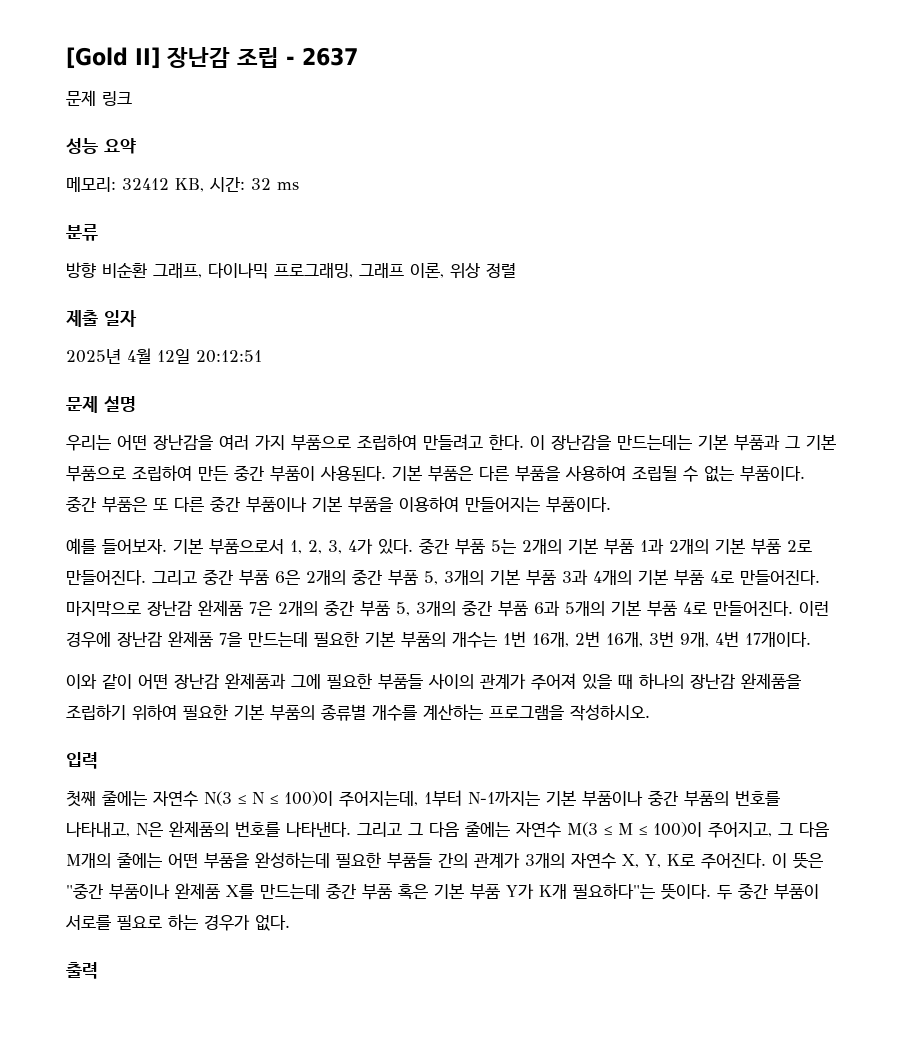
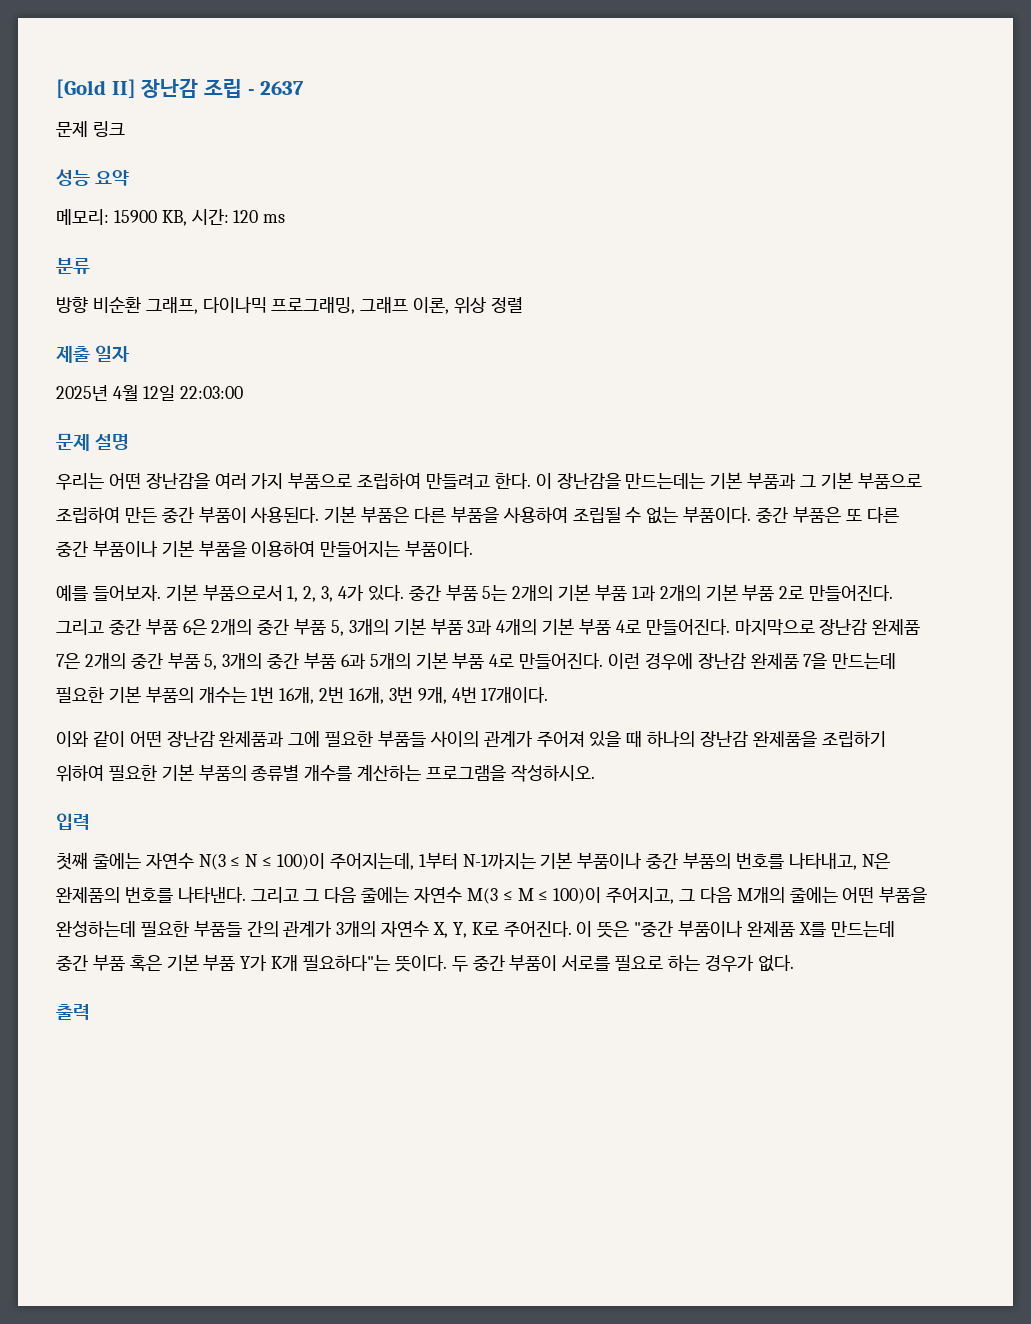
[122,178,169,190] 32412 -> [113,210,157,223] 15900
[251,178,271,190] 32 -> [233,210,259,223] 120
[196,350,262,363] 20:12:51 -> [179,386,243,399] 22:03:00

